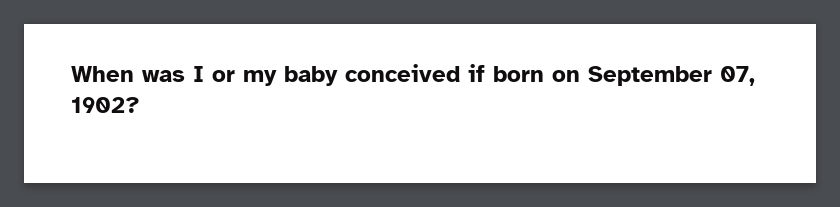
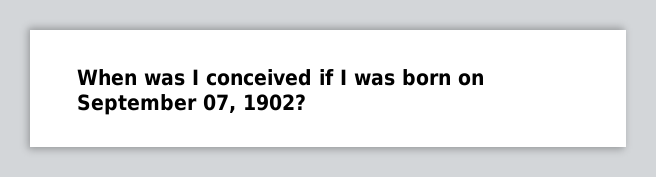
[212,64,485,86] or my baby conceived if -> [206,69,395,86] conceived if I was

